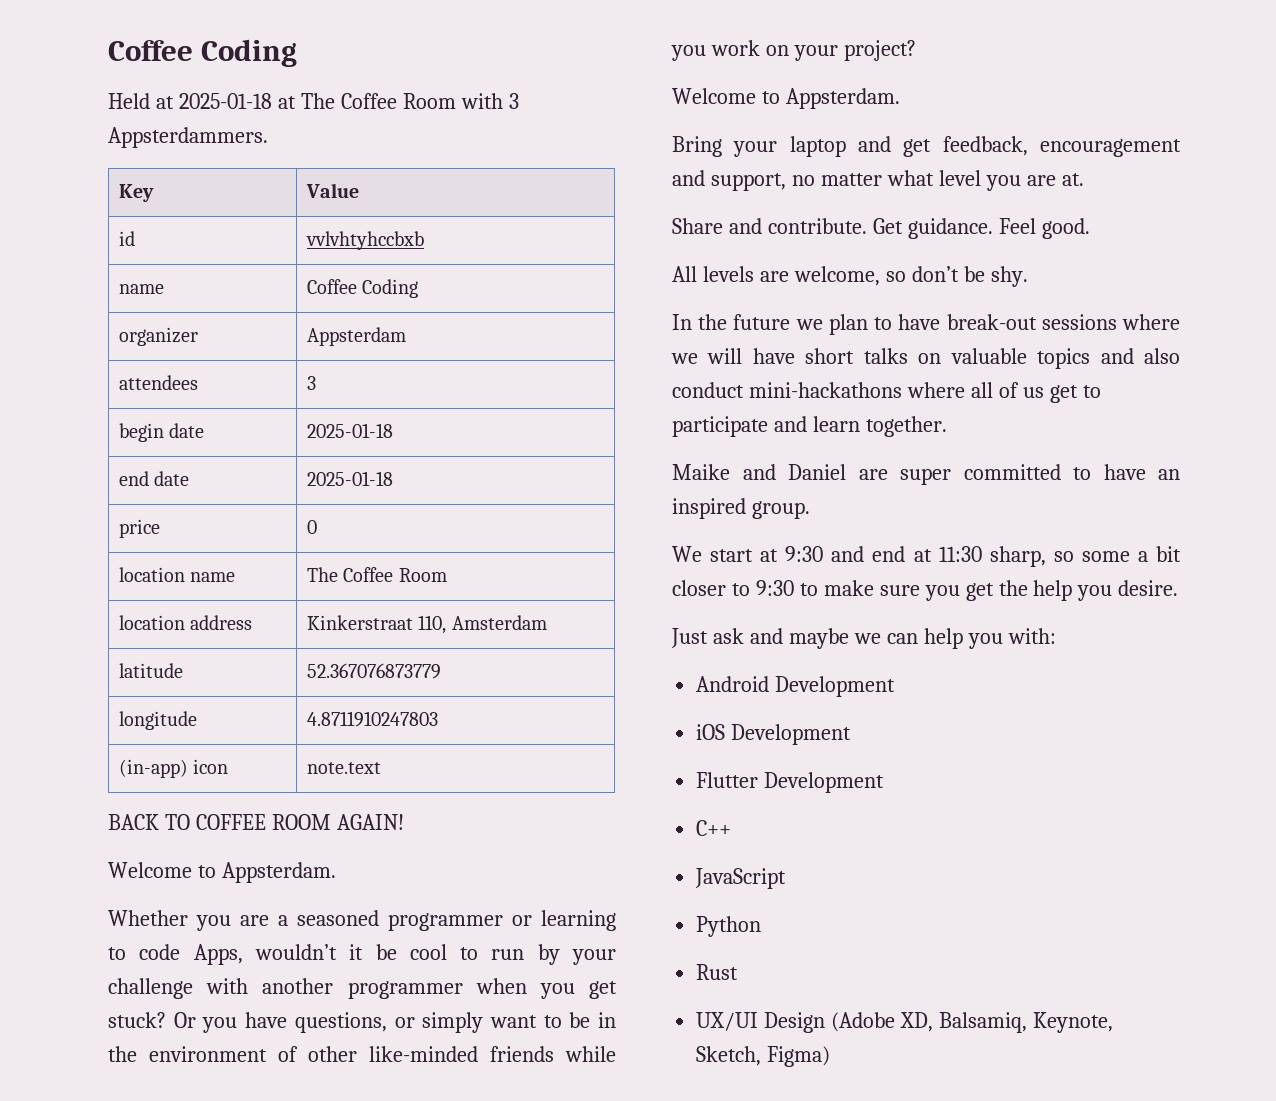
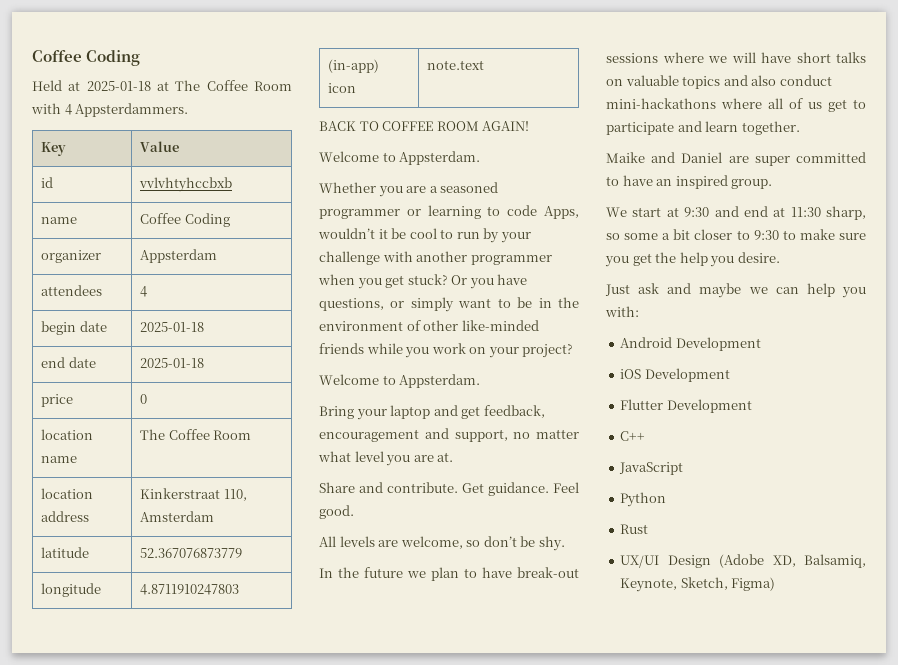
[508,93,519,109] 3 -> [64,104,72,115] 4
[306,376,316,390] 3 -> [140,286,148,297] 4

